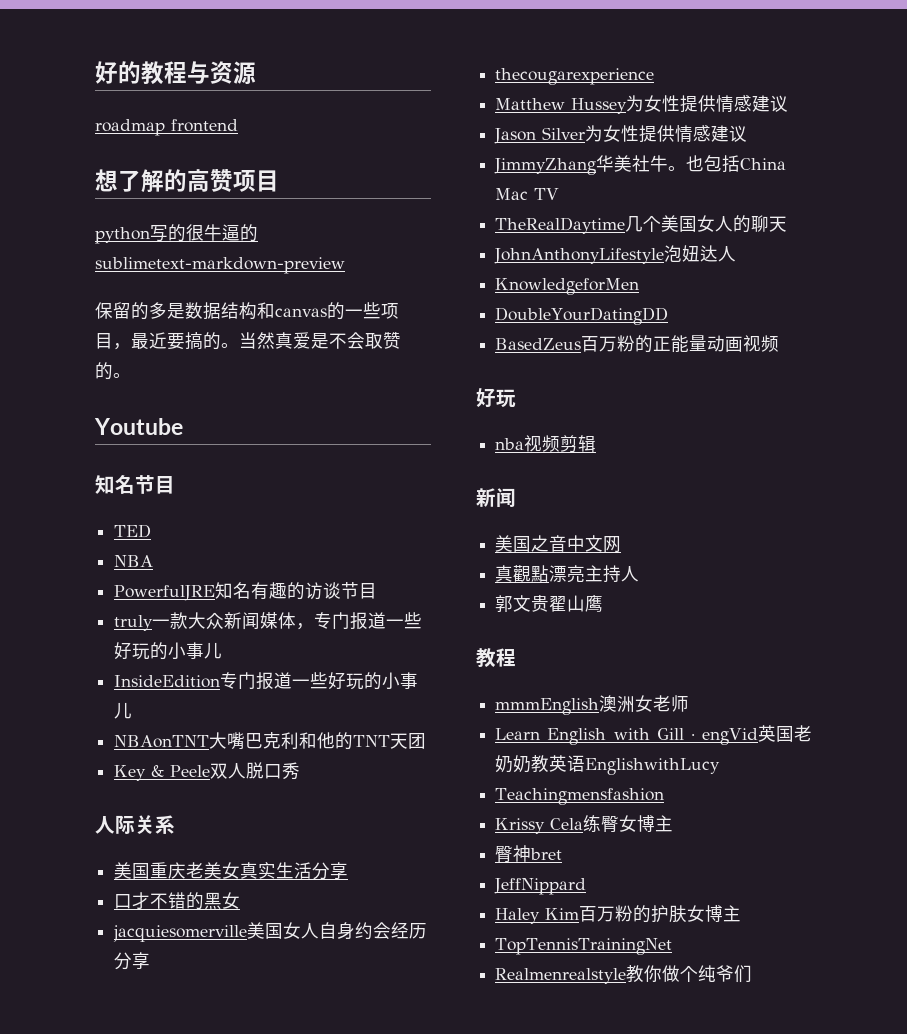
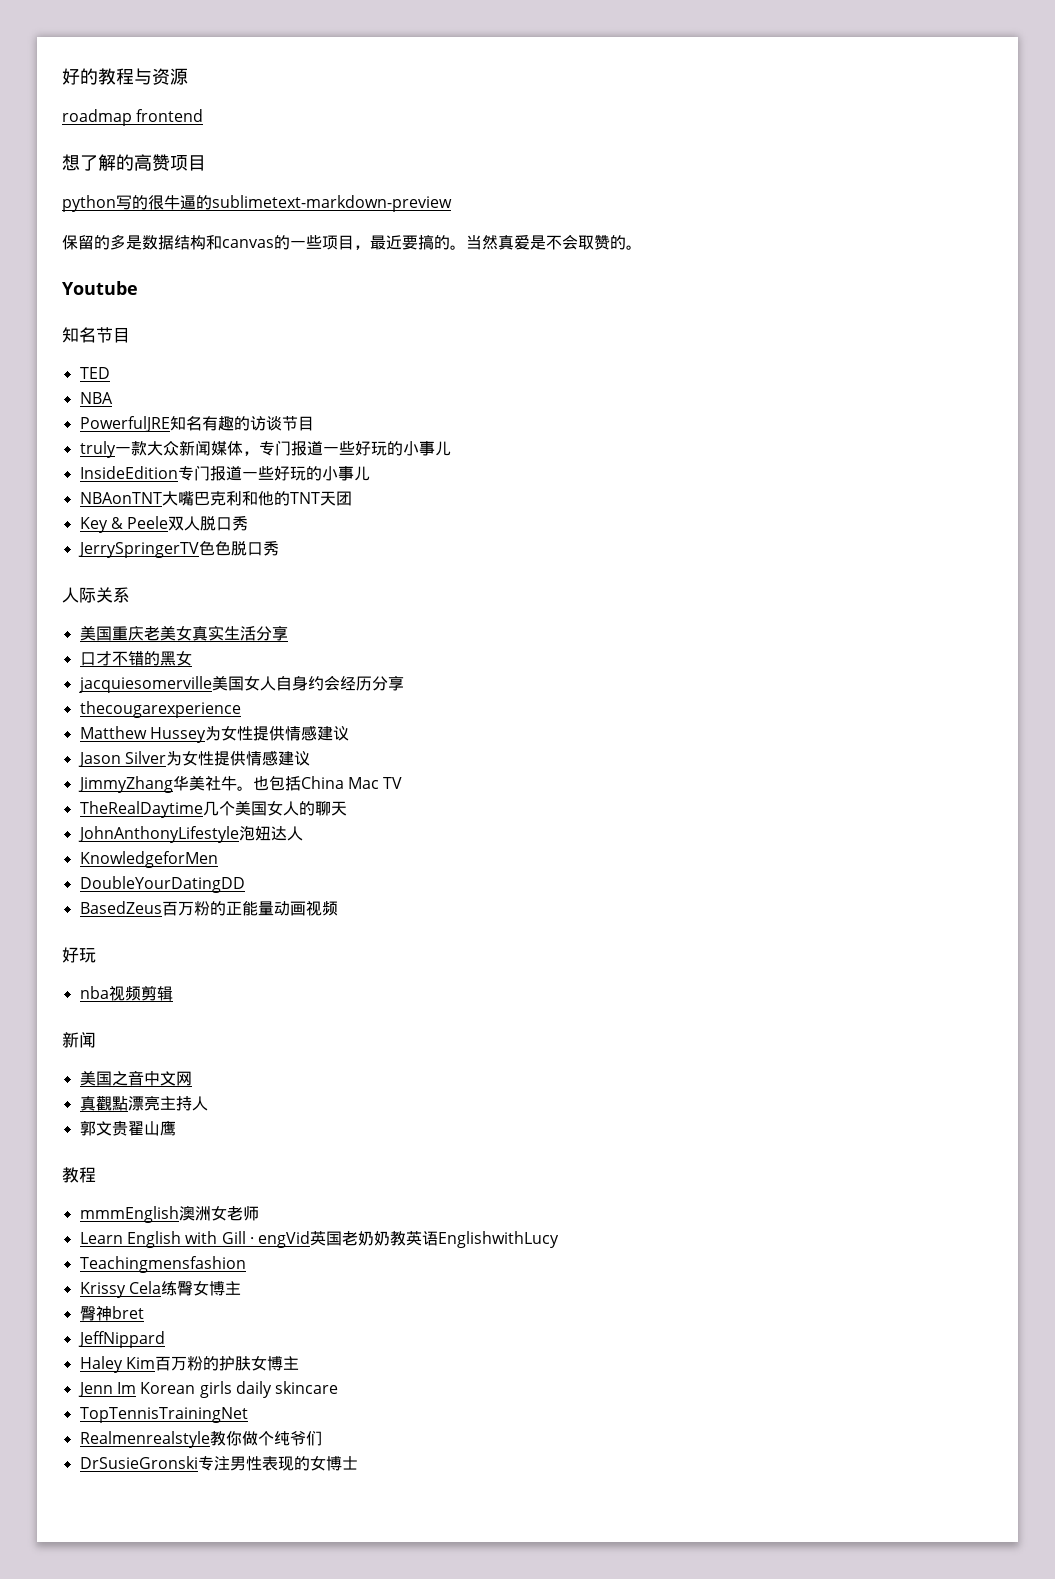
(301, 771) none -> [77,541,279,558] // JerrySpringerTV色色脱口秀
(742, 913) none -> [77,1381,339,1398] // Jenn Im Korean girls daily skincare
(753, 974) none -> [79,1456,358,1471] // DrSusieGronski专注男性表现的女博士

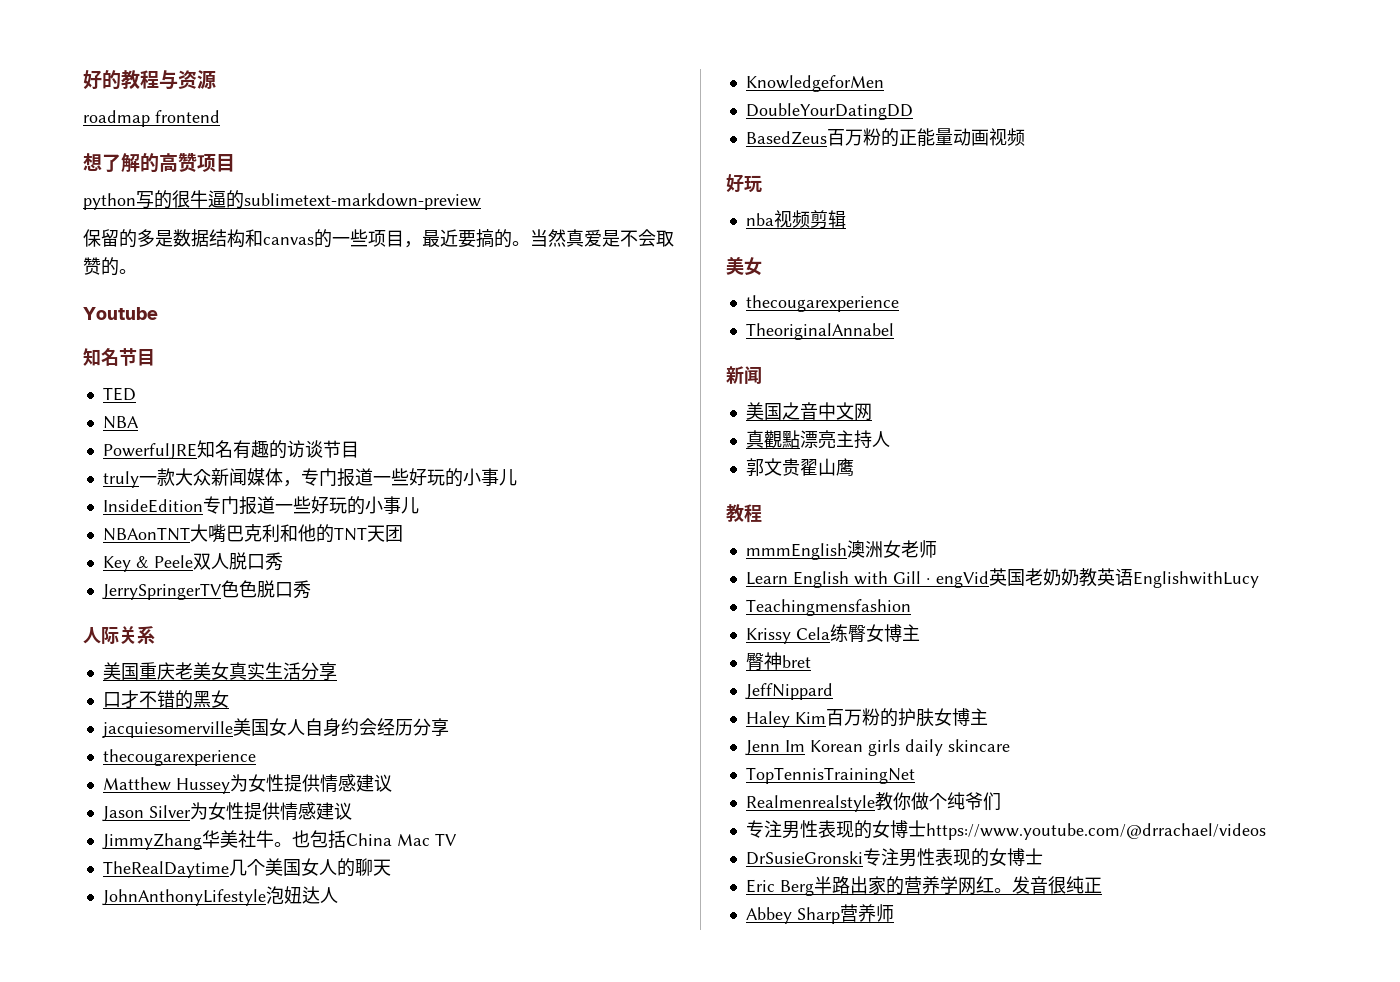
(173, 993) none -> [726,256,762,276] [745,295,899,312] [745,323,894,340] // 美女 // thecougarexperience // TheoriginalAnnabel
(322, 1438) none -> [745,820,1266,840] // 专注男性表现的女博士https://www.youtube.com/@drrachael/videos
(358, 1463) none -> [745,876,1102,896] [745,904,894,924] // Eric Berg半路出家的营养学网红。发音很纯正 // Abbey Sharp营养师

